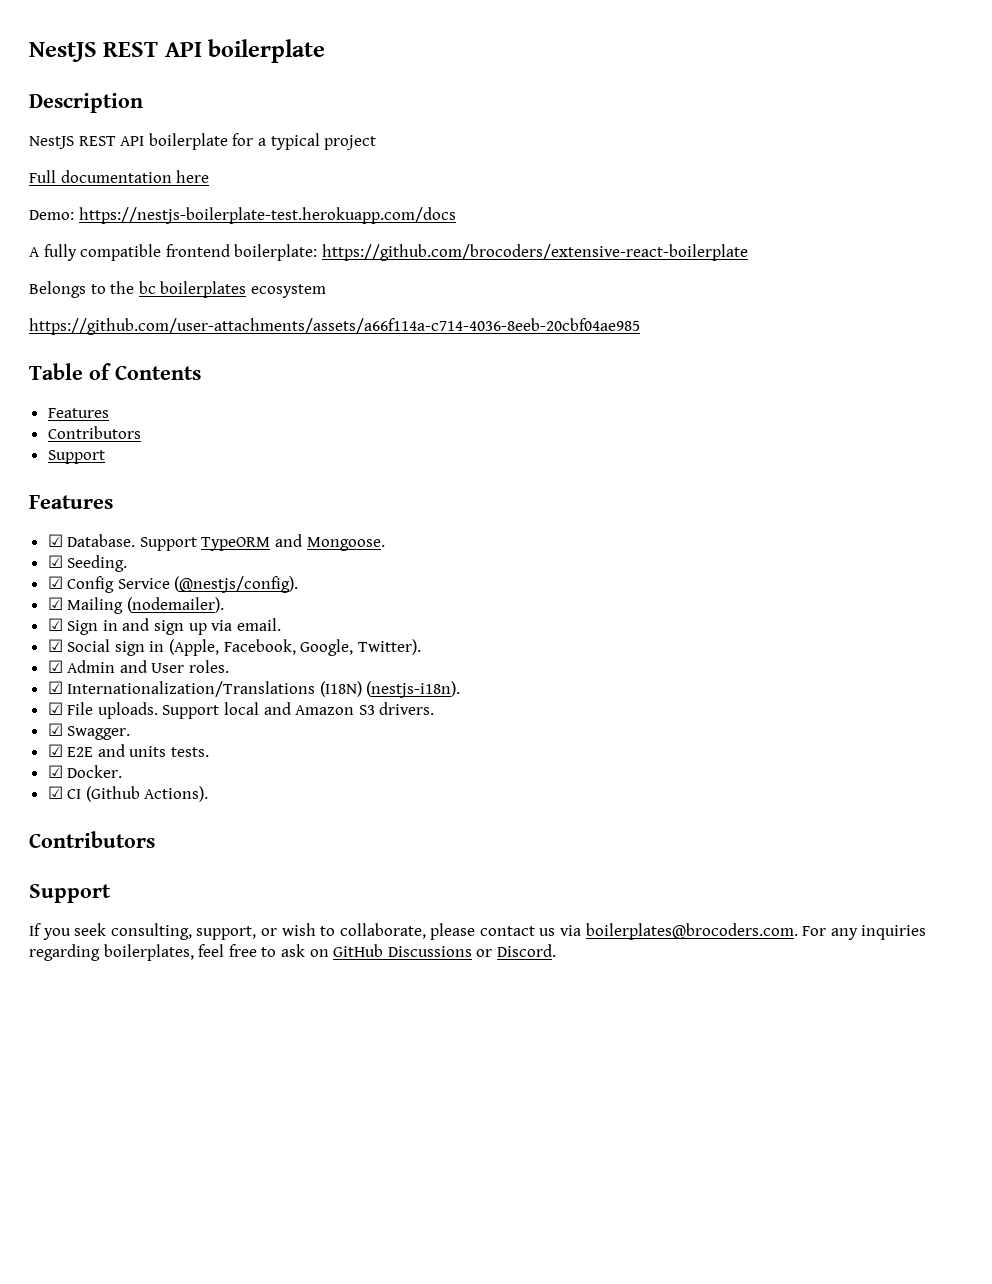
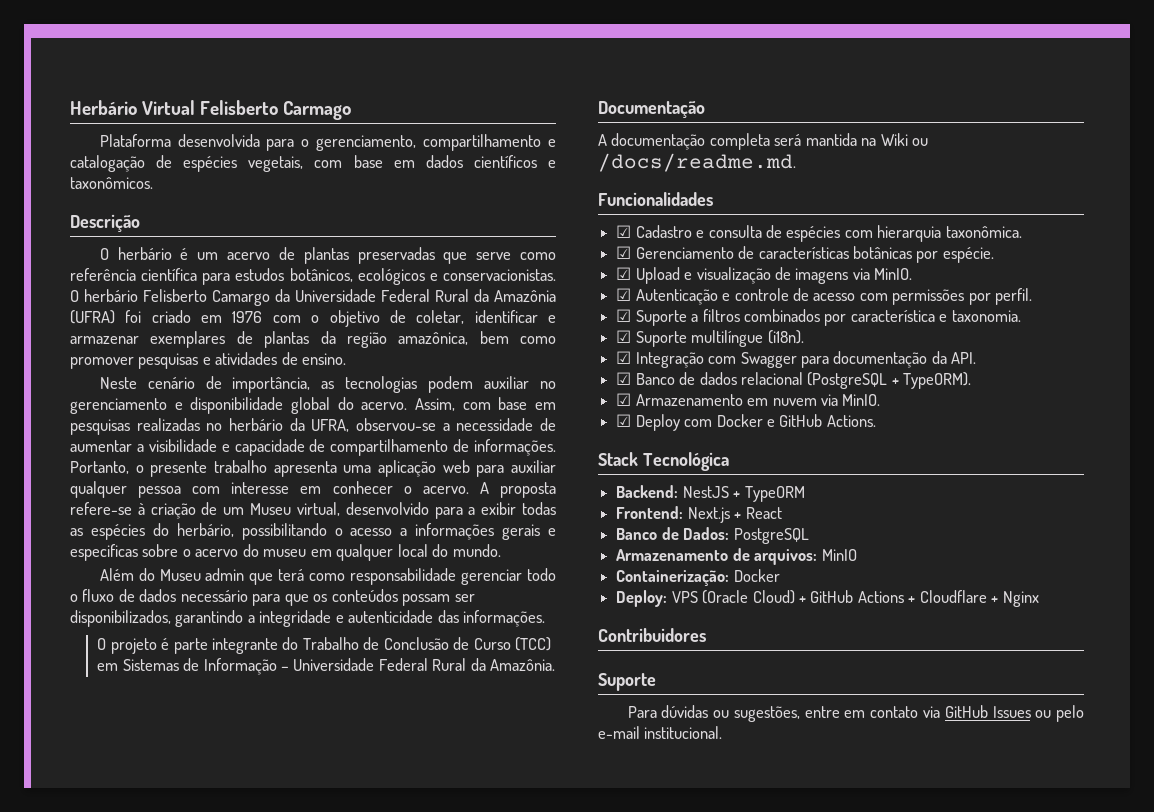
[29,39,326,63] [29,93,143,113] [29,133,377,150] [29,170,210,183] [29,207,456,224] [29,244,748,261] [29,281,326,298] [29,318,640,335] [29,363,201,380] [47,408,109,418] [47,426,141,439] [47,450,105,464] [29,495,113,509] [47,534,385,551] [47,555,128,572] [47,576,299,593] [47,597,224,614] [47,618,281,635] [47,639,421,656] [47,660,230,673] [47,681,461,698] [47,702,435,719] [47,723,131,740] [47,744,210,757] [47,765,123,778] [47,786,209,802] [29,831,155,848] [29,884,111,903] [29,923,927,940] [29,944,556,961] NestJS REST API boilerplate // Description // NestJS REST API boilerplate for a typical project // Full documentation here // Demo: https://nestjs-boilerplate-test.herokuapp.com/docs // A fully compatible frontend boilerplate: https://github.com/brocoders/extensive-react-boilerplate // Belongs to the bc boilerplates ecosystem // https://github.com/user-attachments/assets/a66f114a-c714-4036-8eeb-20cbf04ae985 // Table of Contents // Features // Contributors // Support // Features // ☑ Database. Support TypeORM and Mongoose. // ☑ Seeding. // ☑ Config Service (@nestjs/config). // ☑ Mailing (nodemailer). // ☑ Sign in and sign up via email. // ☑ Social sign in (Apple, Facebook, Google, Twitter). // ☑ Admin and User roles. // ☑ Internationalization/Translations (I18N) (nestjs-i18n). // ☑ File uploads. Support local and Amazon S3 drivers. // ☑ Swagger. // ☑ E2E and units tests. // ☑ Docker. // ☑ CI (Github Actions). // Contributors // Support // If you seek consulting, support, or wish to collaborate, please contact us via boilerplates@brocoders.com. For any inquiries regarding boilerplates, feel free to ask on GitHub Discussions or Discord. -> [70,100,352,120] [99,134,556,151] [70,155,556,172] [70,177,153,189] [70,214,140,232] [99,247,556,264] [70,268,556,285] [70,289,556,306] [70,310,556,327] [70,331,556,348] [70,352,347,369] [99,376,557,393] [70,397,557,414] [70,418,556,435] [70,439,556,456] [70,460,556,477] [70,481,556,498] [70,502,556,519] [70,523,556,540] [70,544,501,561] [99,568,556,585] [70,589,475,606] [70,610,546,627] [97,637,552,654] [97,658,556,675] [598,101,705,118] [598,133,929,150] [598,153,796,172] [598,192,713,206] [616,225,1022,242] [616,246,994,263] [616,267,913,284] [616,288,1033,305] [616,309,1021,326] [616,330,804,347] [616,351,977,368] [616,372,972,389] [616,393,881,406] [616,414,876,431] [598,452,729,471] [616,485,805,502] [616,506,782,523] [616,527,809,544] [616,548,857,565] [616,569,780,586] [616,590,1039,607] [598,628,706,642] [598,673,656,691] [627,705,1084,722] [598,726,723,739] Herbário Virtual Felisberto Carmago // Plataforma desenvolvida para o gerenciamento, compartilhamento e catalogação de espécies vegetais, com base em dados científicos e taxonômicos. // Descrição // O herbário é um acervo de plantas preservadas que serve como referência científica para estudos botânicos, ecológicos e conservacionistas. O herbário Felisberto Camargo da Universidade Federal Rural da Amazônia (UFRA) foi criado em 1976 com o objetivo de coletar, identificar e armazenar exemplares de plantas da região amazônica, bem como promover pesquisas e atividades de ensino. // Neste cenário de importância, as tecnologias podem auxiliar no gerenciamento e disponibilidade global do acervo. Assim, com base em pesquisas realizadas no herbário da UFRA, observou-se a necessidade de aumentar a visibilidade e capacidade de compartilhamento de informações. Portanto, o presente trabalho apresenta uma aplicação web para auxiliar qualquer pessoa com interesse em conhecer o acervo. A proposta refere-se à criação de um Museu virtual, desenvolvido para a exibir todas as espécies do herbário, possibilitando o acesso a informações gerais e especificas sobre o acervo do museu em qualquer local do mundo. // Além do Museu admin que terá como responsabilidade gerenciar todo o fluxo de dados necessário para que os conteúdos possam ser disponibilizados, garantindo a integridade e autenticidade das informações. // O projeto é parte integrante do Trabalho de Conclusão de Curso (TCC) em Sistemas de Informação – Universidade Federal Rural da Amazônia. // Documentação // A documentação completa será mantida na Wiki ou /docs/readme.md. // Funcionalidades // ☑ Cadastro e consulta de espécies com hierarquia taxonômica. // ☑ Gerenciamento de características botânicas por espécie. // ☑ Upload e visualização de imagens via MinIO. // ☑ Autenticação e controle de acesso com permissões por perfil. // ☑ Suporte a filtros combinados por característica e taxonomia. // ☑ Suporte multilíngue (i18n). // ☑ Integração com Swagger para documentação da API. // ☑ Banco de dados relacional (PostgreSQL + TypeORM). // ☑ Armazenamento em nuvem via MinIO. // ☑ Deploy com Docker e GitHub Actions. // Stack Tecnológica // Backend: NestJS + TypeORM // Frontend: Next.js + React // Banco de Dados: PostgreSQL // Armazenamento de arquivos: MinIO // Containerização: Docker // Deploy: VPS (Oracle Cloud) + GitHub Actions + Cloudflare + Nginx // Contribuidores // Suporte // Para dúvidas ou sugestões, entre em contato via GitHub Issues ou pelo e-mail institucional.

